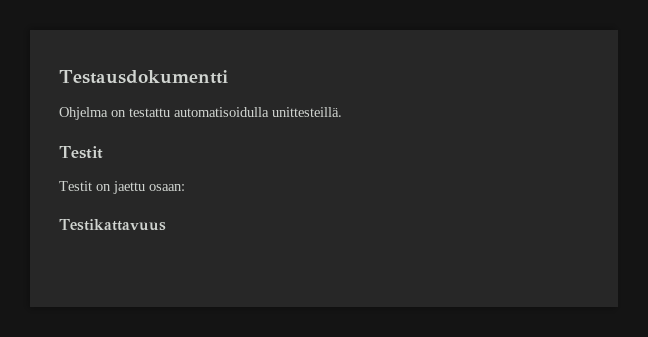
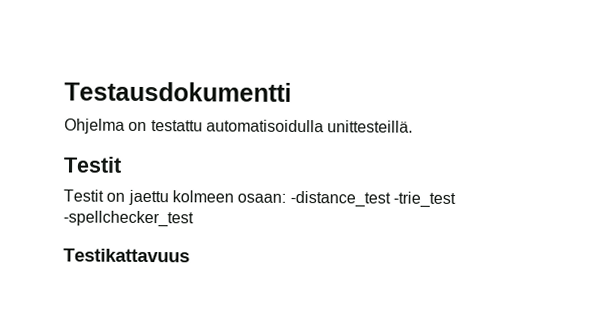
(145, 187) none -> [171,190,234,203] kolmeen
(185, 187) none -> [289,190,456,209] [63,210,194,228] -distance_test -trie_test -spellchecker_test

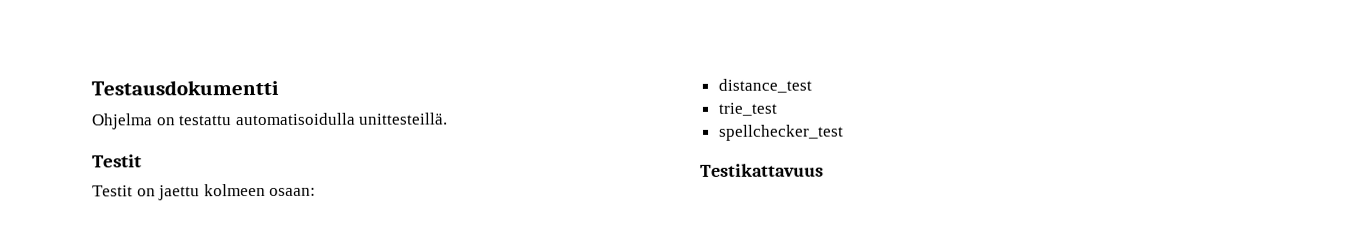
[289,190,456,209] [63,210,194,228] -distance_test -trie_test -spellchecker_test -> [717,78,812,93] [717,102,777,116] [718,124,844,141] // distance_test // trie_test // spellchecker_test

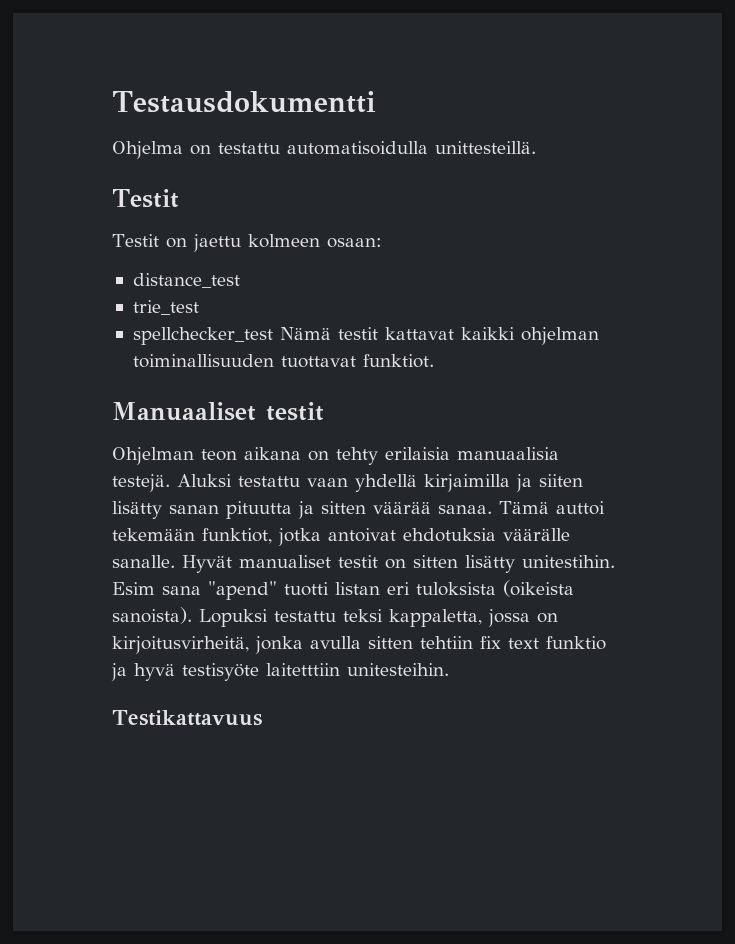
(844, 132) none -> [279,327,599,345] [132,354,434,368] [112,402,324,421] [112,447,559,465] [112,474,583,492] [112,501,605,519] [112,528,570,546] [112,555,615,573] [112,580,574,600] [112,607,558,627] [112,636,606,654] [111,663,449,681] Nämä testit kattavat kaikki ohjelman toiminallisuuden tuottavat funktiot. // Manuaaliset testit // Ohjelman teon aikana on tehty erilaisia manuaalisia testejä. Aluksi testattu vaan yhdellä kirjaimilla ja siiten lisätty sanan pituutta ja sitten väärää sanaa. Tämä auttoi tekemään funktiot, jotka antoivat ehdotuksia väärälle sanalle. Hyvät manualiset testit on sitten lisätty unitestihin. Esim sana "apend" tuotti listan eri tuloksista (oikeista sanoista). Lopuksi testattu teksi kappaletta, jossa on kirjoitusvirheitä, jonka avulla sitten tehtiin fix text funktio ja hyvä testisyöte laitetttiin unitesteihin.

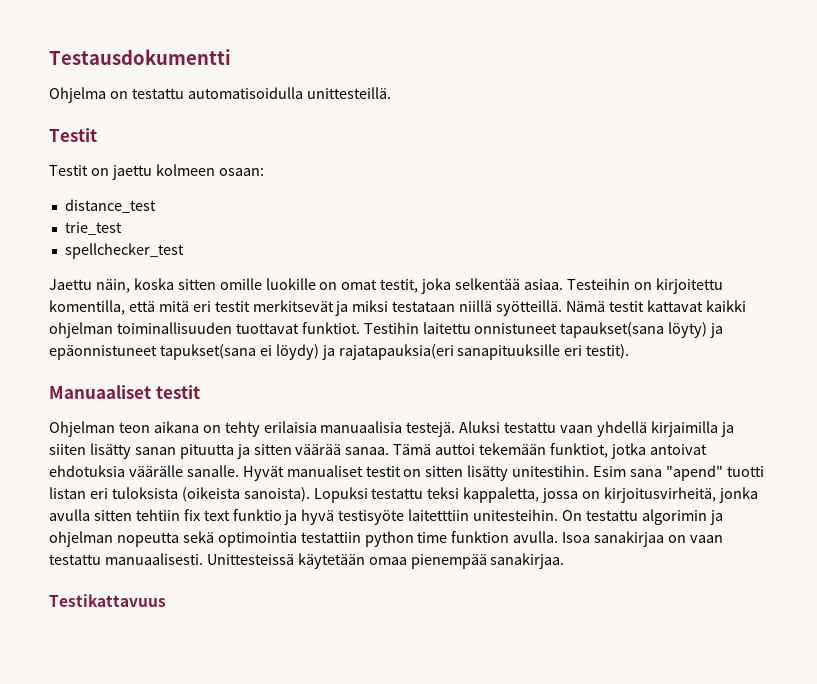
(273, 336) none -> [49,278,723,294] [49,300,563,316] // Jaettu näin, koska sitten omille luokille on omat testit, joka selkentää asiaa. Testeihin on kirjoitettu komentilla, että mitä eri testit merkitsevät ja miksi testataan niillä syötteillä.
(434, 361) none -> [363,322,724,338] [49,344,630,360] Testihin laitettu onnistuneet tapaukset(sana löyty) ja epäonnistuneet tapukset(sana ei löydy) ja rajatapauksia(eri sanapituuksille eri testit).
(449, 669) none -> [562,509,723,525] [49,531,723,547] [49,553,565,569] On testattu algorimin ja ohjelman nopeutta sekä optimointia testattiin python time funktion avulla. Isoa sanakirjaa on vaan testattu manuaalisesti. Unittesteissä käytetään omaa pienempää sanakirjaa.

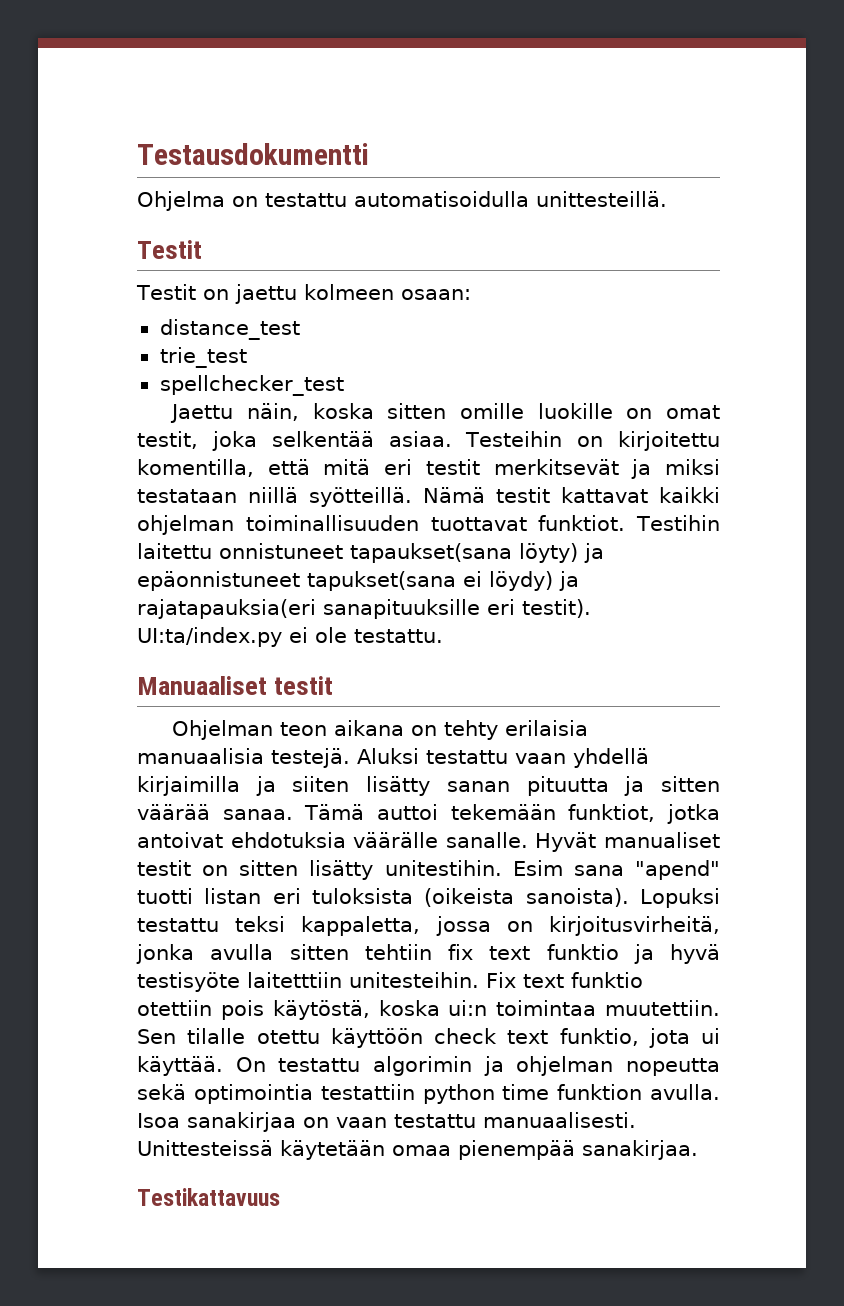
(630, 351) none -> [137,627,443,647] UI:ta/index.py ei ole testattu.
(559, 515) none -> [486,972,643,988] [137,1000,720,1020] [137,1028,720,1048] [137,1056,223,1076] Fix text funktio otettiin pois käytöstä, koska ui:n toimintaa muutettiin. Sen tilalle otettu käyttöön check text funktio, jota ui käyttää.

